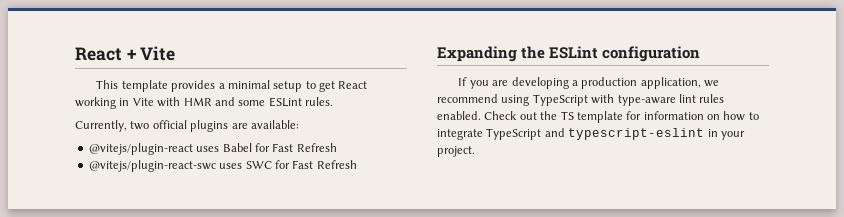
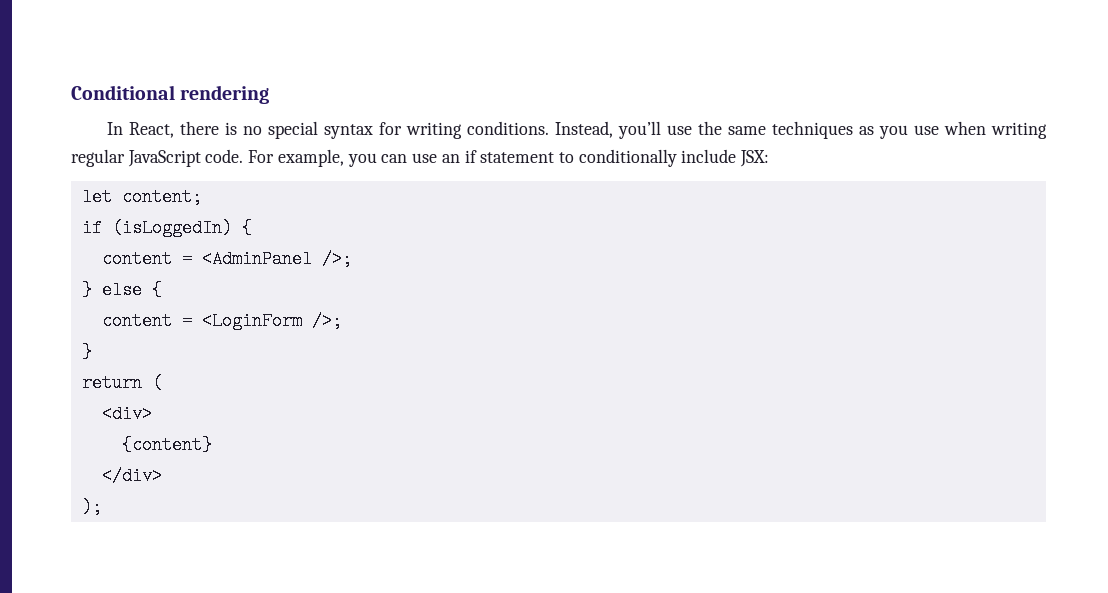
[75,46,176,61] [96,80,368,92] [75,97,333,109] [75,120,299,132] [88,143,337,155] [88,160,357,172] [437,46,701,62] [458,77,720,89] [437,94,725,106] [437,111,759,123] [437,128,745,140] [437,146,475,157] React + Vite // This template provides a minimal setup to get React working in Vite with HMR and some ESLint rules. // Currently, two official plugins are available: // @vitejs/plugin-react uses Babel for Fast Refresh // @vitejs/plugin-react-swc uses SWC for Fast Refresh // Expanding the ESLint configuration // If you are developing a production application, we recommend using TypeScript with type-aware lint rules enabled. Check out the TS template for information on how to integrate TypeScript and typescript-eslint in your project. -> [71,85,270,104] [106,121,1047,139] [71,149,770,167] [81,188,202,206] [81,219,252,237] [101,250,352,268] [81,281,162,299] [101,312,342,330] [81,343,92,361] [81,374,162,392] [101,405,152,423] [121,436,212,454] [101,467,162,485] [81,498,102,516] Conditional rendering // In React, there is no special syntax for writing conditions. Instead, you’ll use the same techniques as you use when writing regular JavaScript code. For example, you can use an if statement to conditionally include JSX: // let content; // if (isLoggedIn) { // content = <AdminPanel />; // } else { // content = <LoginForm />; // } // return ( // <div> // {content} // </div> // );

